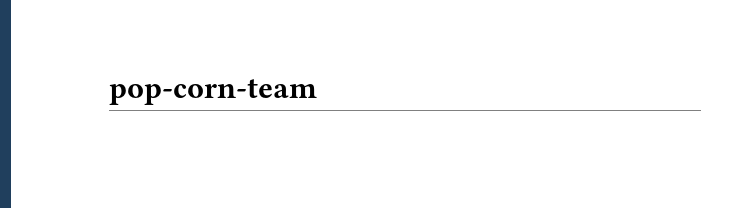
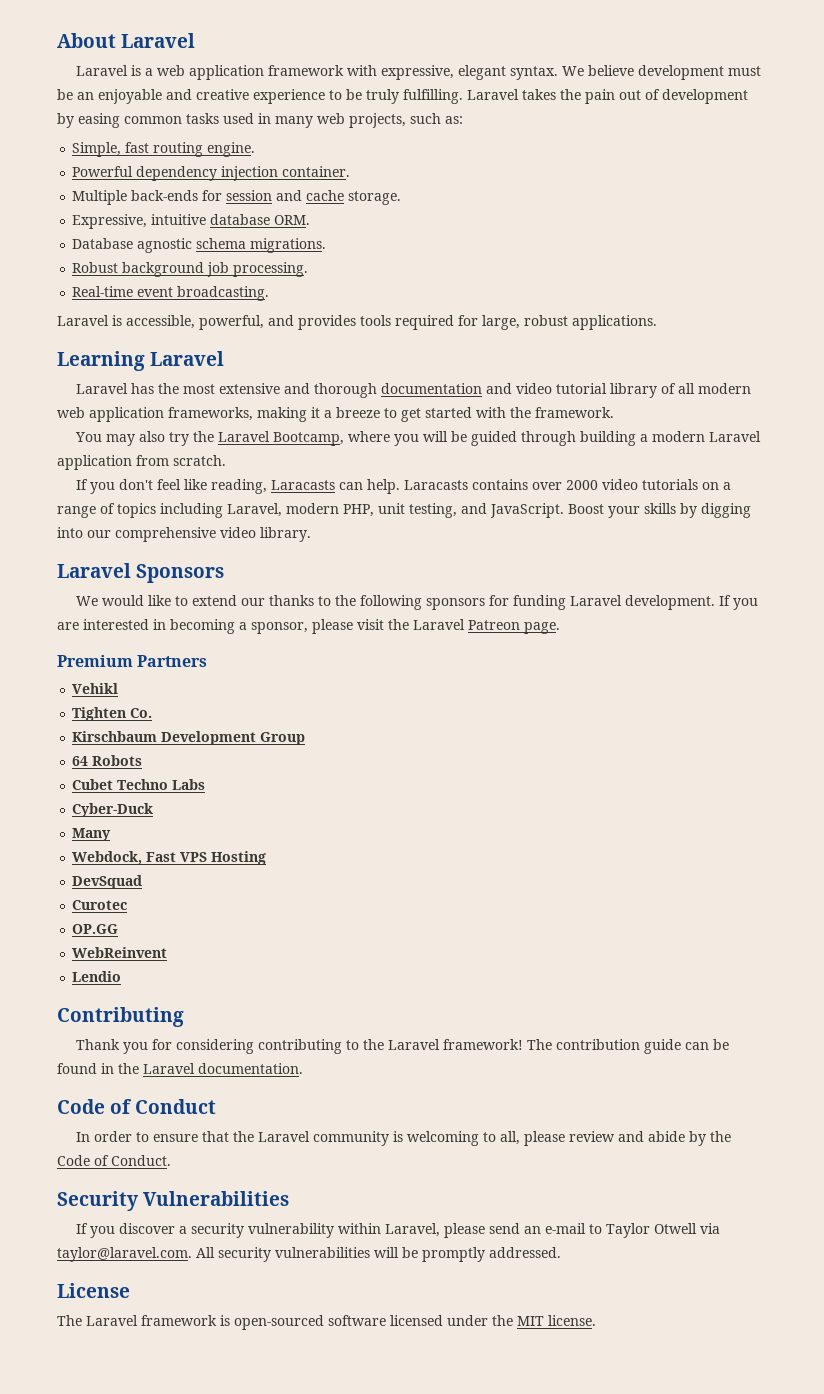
[109,79,317,105] pop-corn-team -> [57,33,196,48] [76,65,762,80] [57,89,748,104] [57,113,463,128] [72,142,256,157] [72,166,351,181] [72,190,402,205] [72,214,311,229] [72,238,327,253] [72,262,309,277] [72,286,270,301] [57,315,657,330] [57,351,225,371] [76,383,752,398] [57,407,614,422] [75,431,762,446] [57,455,226,470] [76,479,732,494] [57,503,751,518] [57,527,311,542] [57,563,225,583] [76,595,759,610] [57,619,560,634] [57,655,208,667] [72,683,119,694] [72,707,153,721] [72,731,306,745] [72,755,143,766] [72,779,206,790] [72,803,154,817] [72,828,112,841] [72,851,267,865] [72,875,143,889] [72,900,128,910] [72,924,119,934] [72,947,168,958] [72,971,122,982] [57,1007,184,1027] [76,1039,730,1054] [57,1063,303,1074] [57,1099,217,1114] [76,1131,732,1146] [57,1155,171,1166] [57,1191,290,1211] [76,1223,721,1238] [57,1247,561,1262] [57,1283,130,1298] [57,1315,596,1330] About Laravel // Laravel is a web application framework with expressive, elegant syntax. We believe development must be an enjoyable and creative experience to be truly fulfilling. Laravel takes the pain out of development by easing common tasks used in many web projects, such as: // Simple, fast routing engine. // Powerful dependency injection container. // Multiple back-ends for session and cache storage. // Expressive, intuitive database ORM. // Database agnostic schema migrations. // Robust background job processing. // Real-time event broadcasting. // Laravel is accessible, powerful, and provides tools required for large, robust applications. // Learning Laravel // Laravel has the most extensive and thorough documentation and video tutorial library of all modern web application frameworks, making it a breeze to get started with the framework. // You may also try the Laravel Bootcamp, where you will be guided through building a modern Laravel application from scratch. // If you don't feel like reading, Laracasts can help. Laracasts contains over 2000 video tutorials on a range of topics including Laravel, modern PHP, unit testing, and JavaScript. Boost your skills by digging into our comprehensive video library. // Laravel Sponsors // We would like to extend our thanks to the following sponsors for funding Laravel development. If you are interested in becoming a sponsor, please visit the Laravel Patreon page. // Premium Partners // Vehikl // Tighten Co. // Kirschbaum Development Group // 64 Robots // Cubet Techno Labs // Cyber-Duck // Many // Webdock, Fast VPS Hosting // DevSquad // Curotec // OP.GG // WebReinvent // Lendio // Contributing // Thank you for considering contributing to the Laravel framework! The contribution guide can be found in the Laravel documentation. // Code of Conduct // In order to ensure that the Laravel community is welcoming to all, please review and abide by the Code of Conduct. // Security Vulnerabilities // If you discover a security vulnerability within Laravel, please send an e-mail to Taylor Otwell via taylor@laravel.com. All security vulnerabilities will be promptly addressed. // License // The Laravel framework is open-sourced software licensed under the MIT license.

